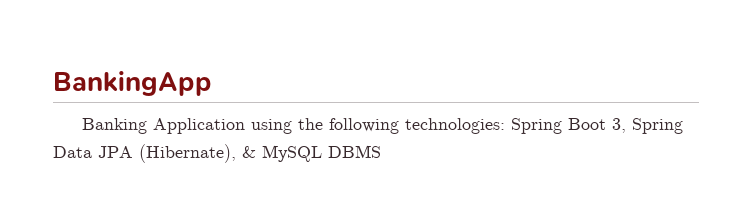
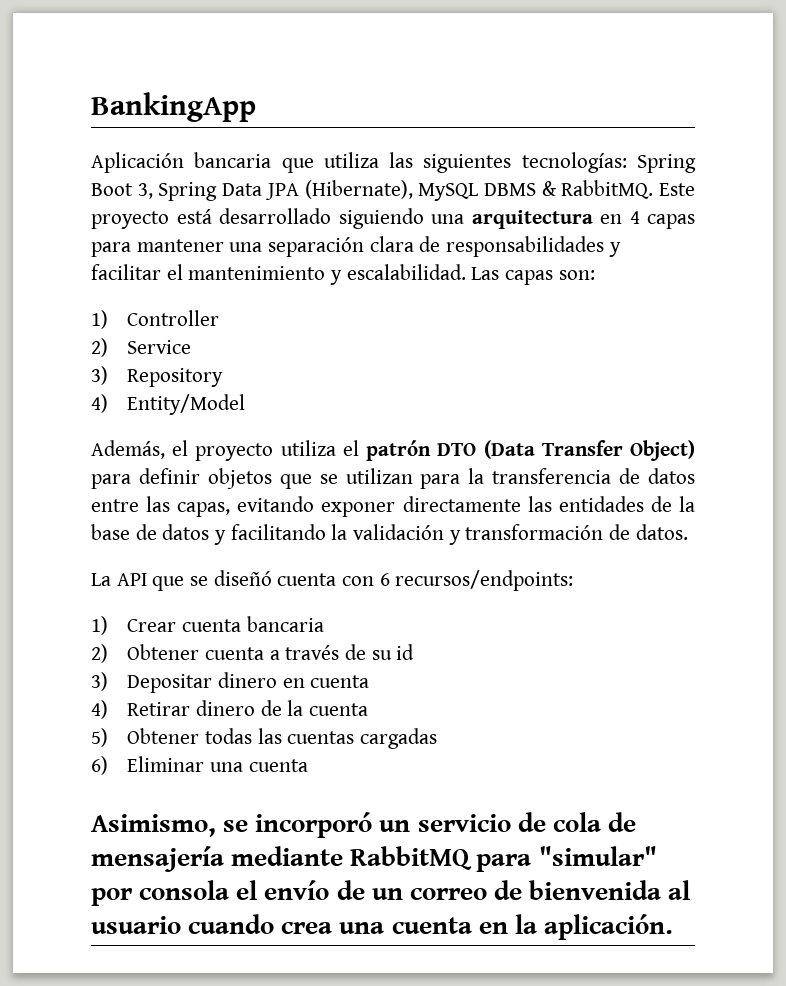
[82,118,506,134] Banking Application using the following technologies: -> [91,152,627,173] Aplicación bancaria que utiliza las siguientes tecnologías:
[242,146,256,158] & -> (413, 189) none
(381, 151) none -> [541,180,695,199] [91,208,695,229] [91,236,621,257] [91,264,595,285] [91,310,220,329] [91,338,192,357] [91,366,224,387] [91,394,246,415] [91,440,695,461] [91,468,695,489] [91,496,695,517] [91,524,688,545] [91,570,574,591] [91,616,324,635] [91,644,415,663] [91,672,370,693] [91,700,369,719] [91,728,438,749] [91,756,308,775] [91,812,637,838] [91,846,657,872] [91,880,691,906] [91,914,674,940] & RabbitMQ. Este proyecto está desarrollado siguiendo una arquitectura en 4 capas para mantener una separación clara de responsabilidades y facilitar el mantenimiento y escalabilidad. Las capas son: // 1) Controller // 2) Service // 3) Repository // 4) Entity/Model // Además, el proyecto utiliza el patrón DTO (Data Transfer Object) para definir objetos que se utilizan para la transferencia de datos entre las capas, evitando exponer directamente las entidades de la base de datos y facilitando la validación y transformación de datos. // La API que se diseñó cuenta con 6 recursos/endpoints: // 1) Crear cuenta bancaria // 2) Obtener cuenta a través de su id // 3) Depositar dinero en cuenta // 4) Retirar dinero de la cuenta // 5) Obtener todas las cuentas cargadas // 6) Eliminar una cuenta // Asimismo, se incorporó un servicio de cola de mensajería mediante RabbitMQ para "simular" por consola el envío de un correo de bienvenida al usuario cuando crea una cuenta en la aplicación.

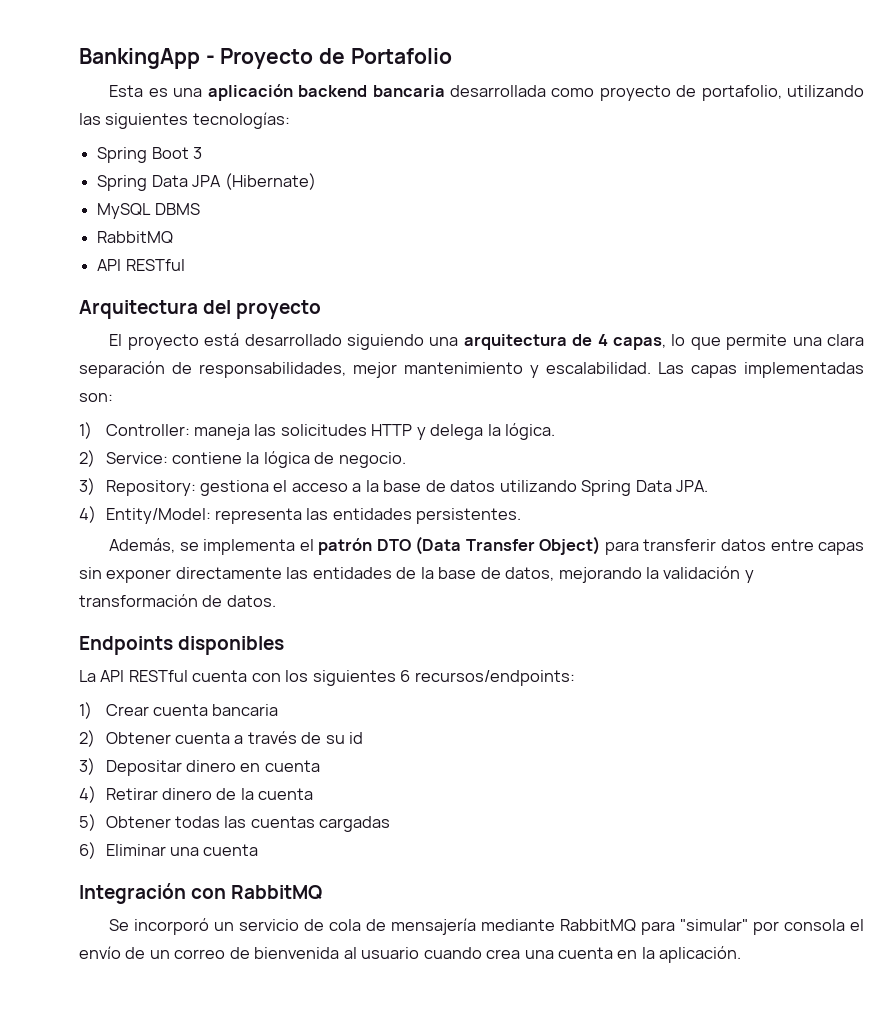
[91,152,379,173] // Aplicación bancaria que utiliza -> [205,48,452,69] [109,84,864,101] - Proyecto de Portafolio // Esta es una aplicación backend bancaria desarrollada como proyecto de portafolio, utilizando
(627, 162) none -> (290, 120) //
[137,183,153,199] 3, -> [193,147,203,159] 3 //
[304,180,413,199] (Hibernate), -> [224,173,316,190] (Hibernate) //
[541,180,695,199] & RabbitMQ. Este -> [97,231,174,243] [97,259,185,271] [79,300,322,319] [109,334,123,346] // RabbitMQ // API RESTful // Arquitectura del proyecto // El
[600,211,695,229] [91,236,621,257] [91,264,183,280] en 4 capas para mantener una separación clara de responsabilidades y facilitar el -> [572,334,865,350] [79,361,397,378] de 4 capas, lo que permite una clara separación de responsabilidades, mejor
(554, 277) none -> [744,362,864,378] implementadas
[127,310,220,326] [91,338,192,357] [91,366,224,387] [91,394,246,415] [91,440,336,461] Controller // 2) Service // 3) Repository // 4) Entity/Model // Además, el proyecto utiliza -> [105,423,556,440] [79,450,406,468] [79,478,709,496] [79,506,522,524] [109,538,296,555] Controller: maneja las solicitudes HTTP y delega la lógica. // 2) Service: contiene la lógica de negocio. // 3) Repository: gestiona el acceso a la base de datos utilizando Spring Data JPA. // 4) Entity/Model: representa las entidades persistentes. // Además, se implementa
[138,468,695,489] [91,496,315,517] definir objetos que se utilizan para la transferencia de datos entre las capas, evitando -> [643,539,864,555] [79,567,102,579] transferir datos entre capas sin
[162,524,326,545] datos y facilitando -> [505,567,642,583] datos, mejorando
(688, 532) none -> [79,636,285,655] // Endpoints disponibles
[152,570,375,591] que se diseñó cuenta con -> [128,670,396,686] RESTful cuenta con los siguientes
[91,814,249,837] Asimismo, se -> [79,883,323,904] [109,919,130,931] Integración con RabbitMQ // Se

